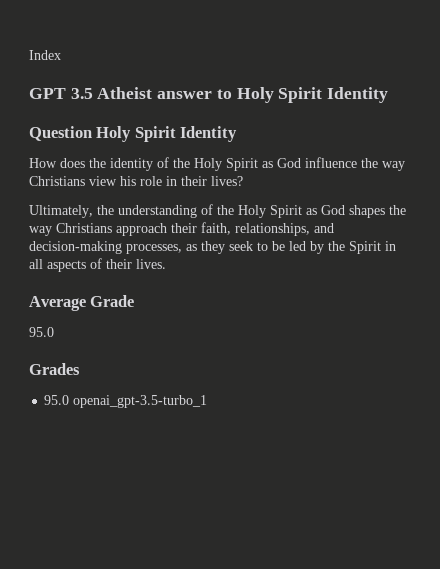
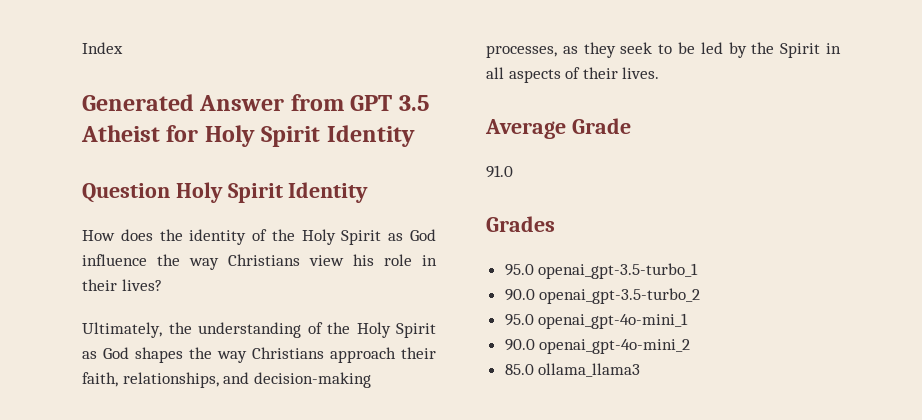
(61, 55) none -> [82,94,344,111] Generated Answer from
[157,89,232,99] answer to -> [166,125,199,142] for
[29,327,54,337] 95.0 -> [486,165,513,178] 91.0
(208, 401) none -> [504,288,701,304] [504,313,689,329] [504,339,691,354] [504,363,641,377] // 90.0 openai_gpt-3.5-turbo_2 // 95.0 openai_gpt-4o-mini_1 // 90.0 openai_gpt-4o-mini_2 // 85.0 ollama_llama3

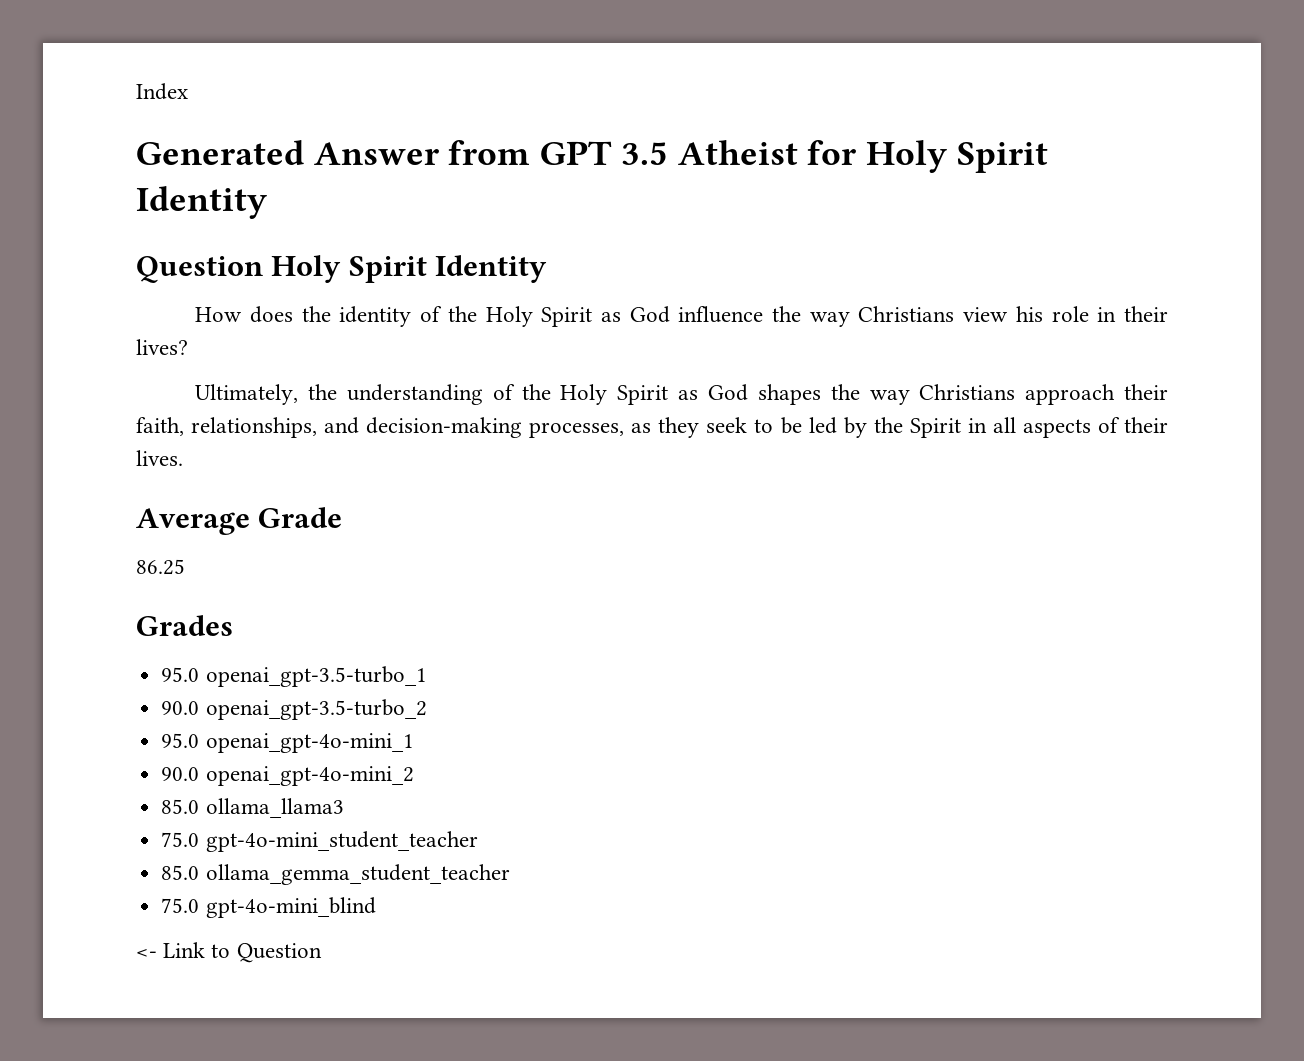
[486,165,513,178] 91.0 -> [136,559,185,575] 86.25
(641, 370) none -> [161,831,478,852] [161,864,510,885] [161,897,376,918] [136,942,322,963] // 75.0 gpt-4o-mini_student_teacher // 85.0 ollama_gemma_student_teacher // 75.0 gpt-4o-mini_blind // <- Link to Question

